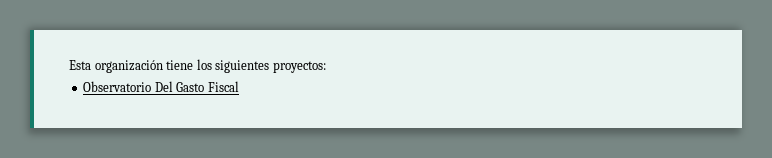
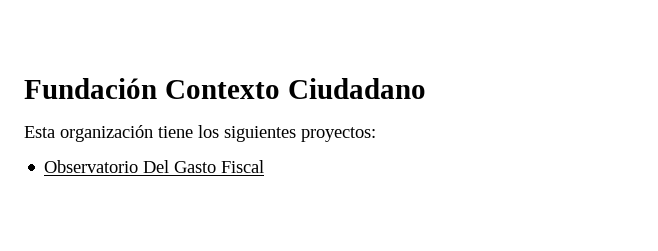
(69, 65) none -> [24,78,426,99] Fundación Contexto Ciudadano //

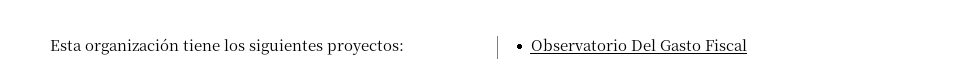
[24,78,426,99] Fundación Contexto Ciudadano // -> (50, 45) none

